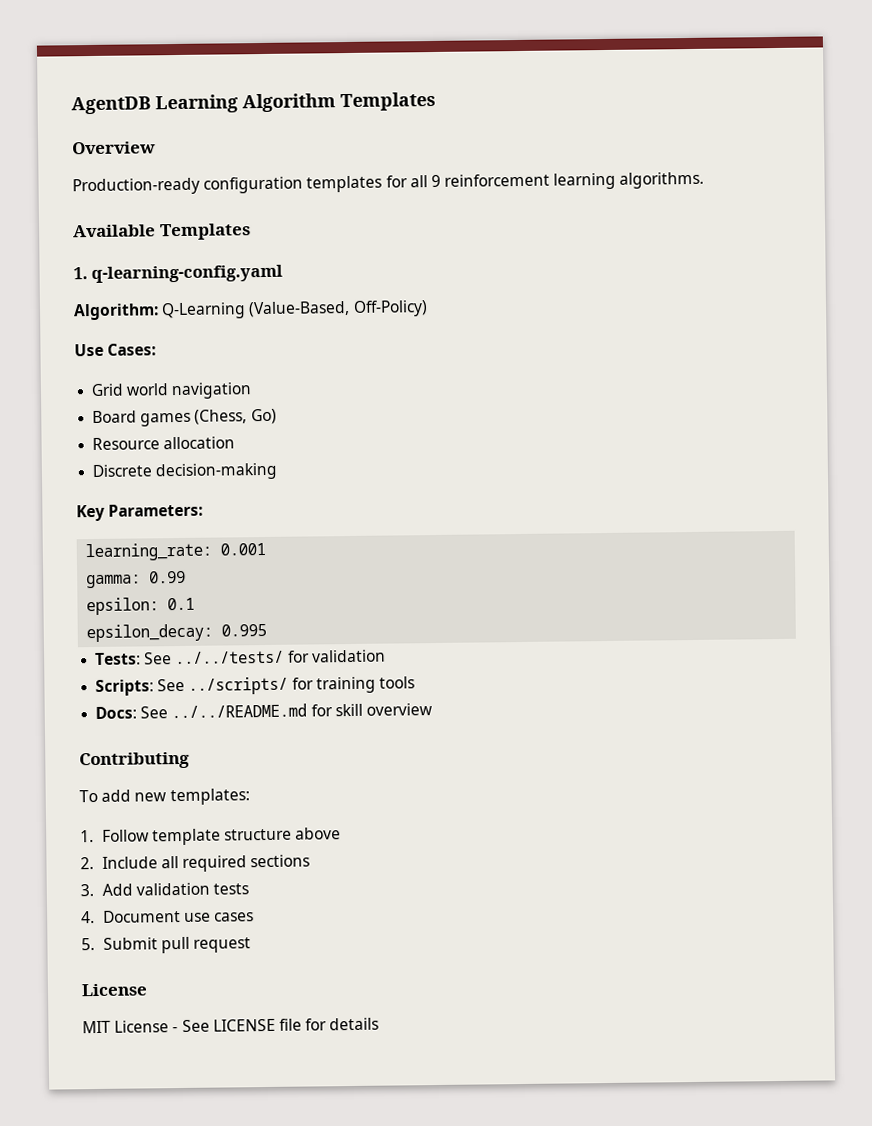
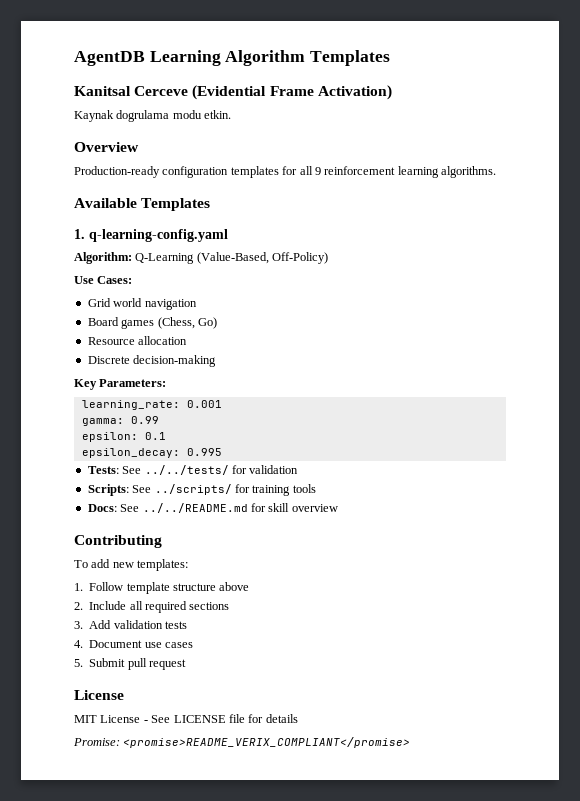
(436, 101) none -> [74,85,392,100] [74,110,232,122] // Kanitsal Cerceve (Evidential Frame Activation) // Kaynak dogrulama modu etkin.
(380, 1024) none -> [73,737,411,748] // Promise: <promise>README_VERIX_COMPLIANT</promise>

